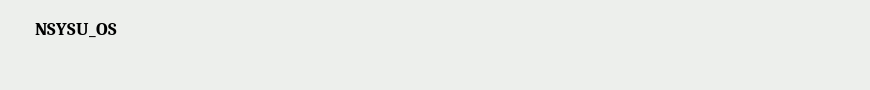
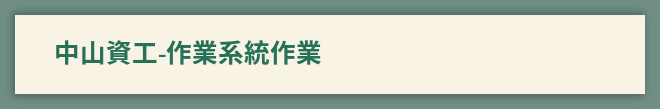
[35,23,117,38] NSYSU_OS -> [54,40,322,65] 中山資工-作業系統作業

